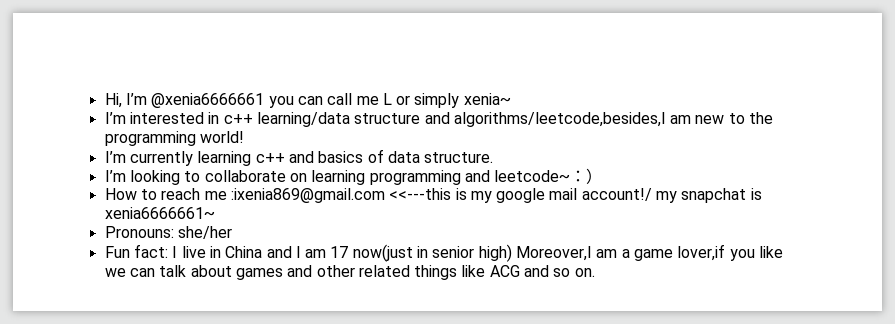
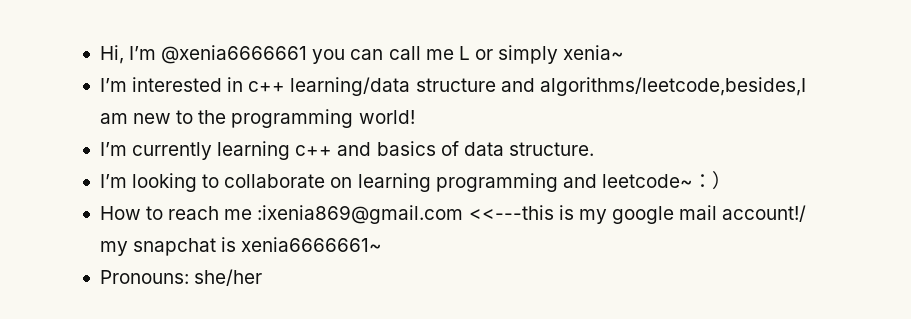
[104,244,784,262] [104,265,595,280] // Fun fact: I live in China and I am 17 now(just in senior high) Moreover,I am a game lover,if you like we can talk about games and other related things like ACG and so on. -> (263, 277) none

